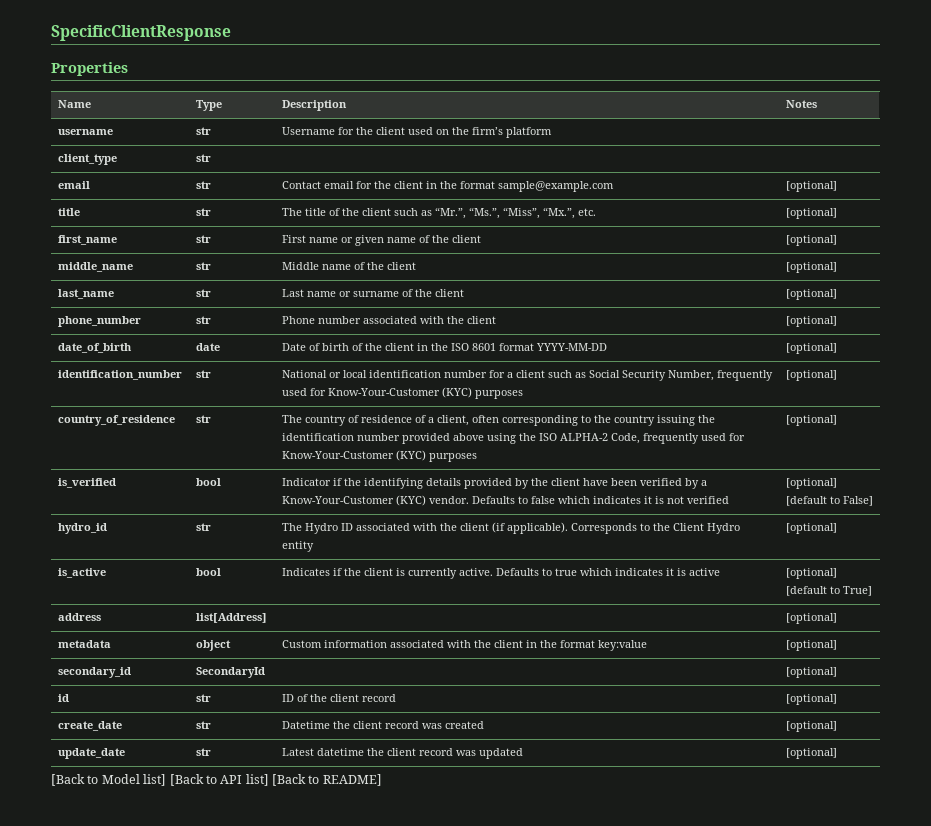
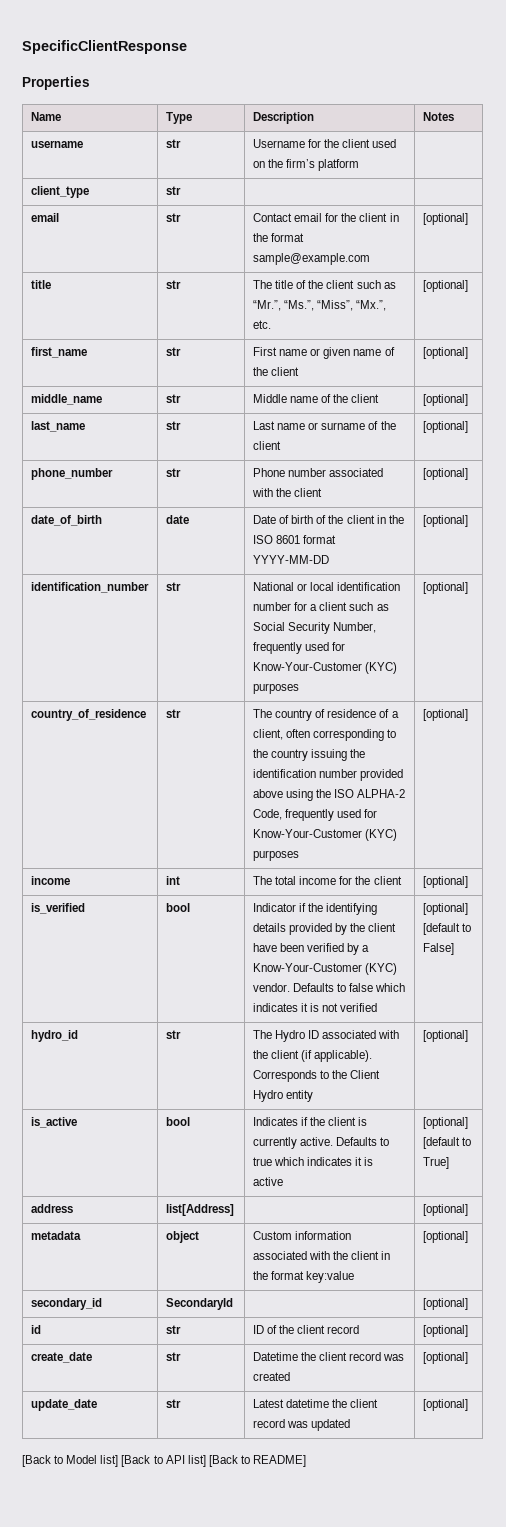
(837, 420) none -> [30,876,70,885] [165,876,180,885] [252,876,402,885] [422,876,468,888] // income | int | The total income for the client | [optional]

